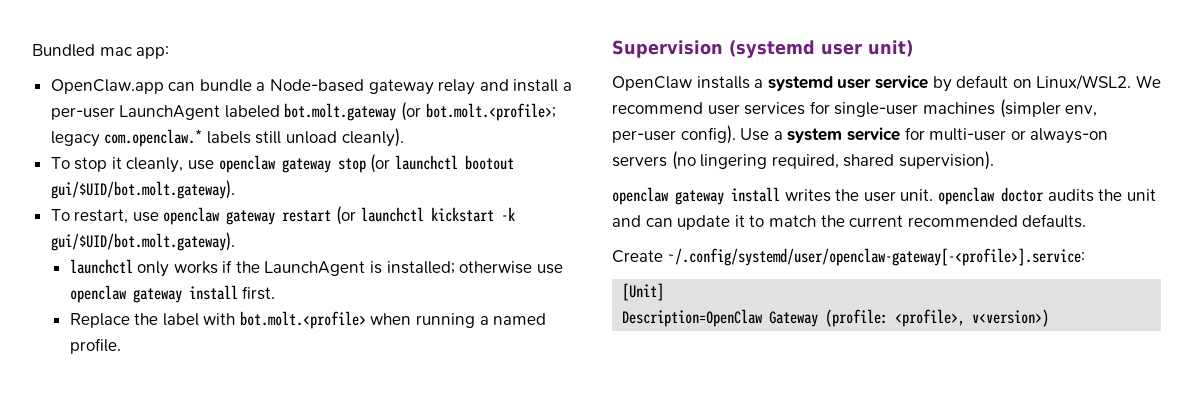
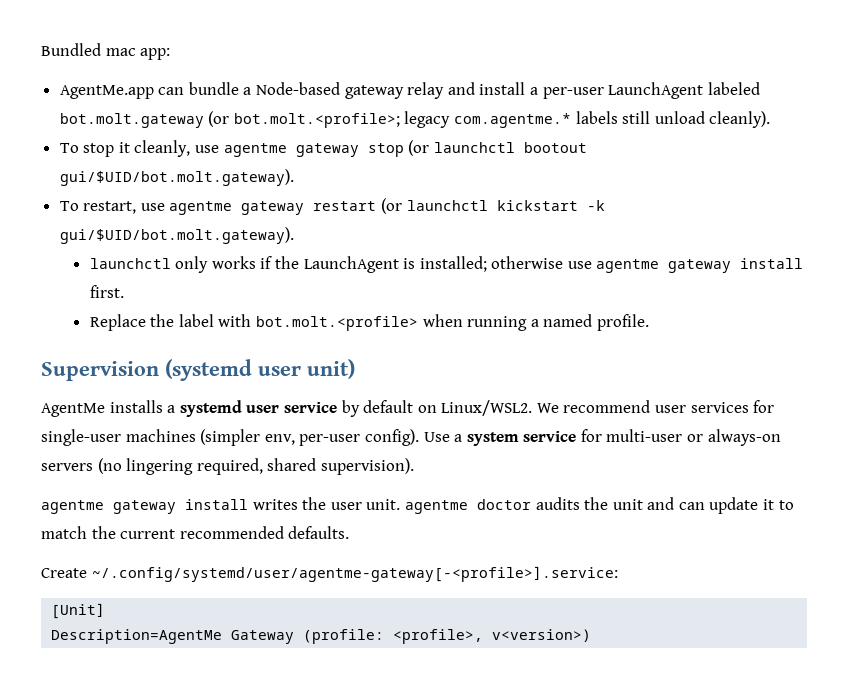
[50,79,164,94] OpenClaw.app -> [59,85,154,99] AgentMe.app
[104,129,203,147] com.openclaw.* -> [454,113,572,128] com.agentme.*
[218,155,276,173] openclaw -> [223,143,287,157] agentme
[163,207,221,225] openclaw -> [169,201,233,215] agentme
[69,285,127,303] openclaw -> [596,259,660,273] agentme
[612,76,692,91] OpenClaw -> [41,403,105,417] AgentMe
[612,187,669,205] openclaw -> [41,500,104,514] agentme
[937,187,995,205] openclaw -> [404,500,468,514] agentme
[667,248,1085,266] ~/.config/systemd/user/openclaw-gateway[-<profile>].service: -> [91,566,618,582] ~/.config/systemd/user/agentme-gateway[-<profile>].service:
[622,309,764,327] Description=OpenClaw -> [51,629,223,644] Description=AgentMe

